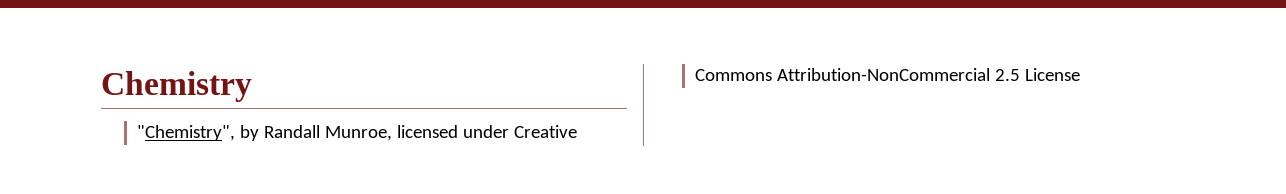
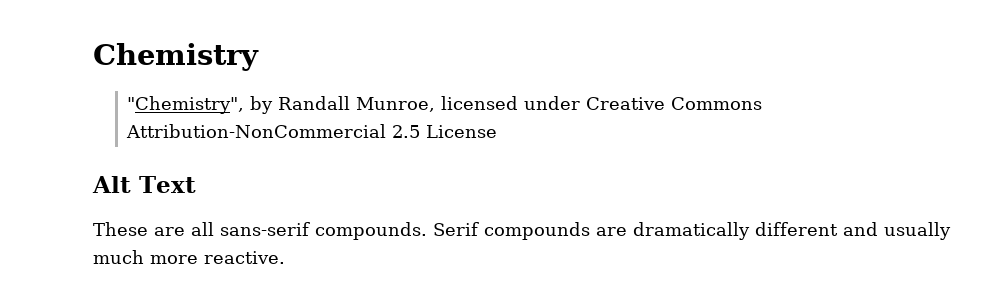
(1081, 74) none -> [92,176,196,193] [93,222,951,240] [93,250,285,264] // Alt Text // These are all sans-serif compounds. Serif compounds are dramatically different and usually much more reactive.

